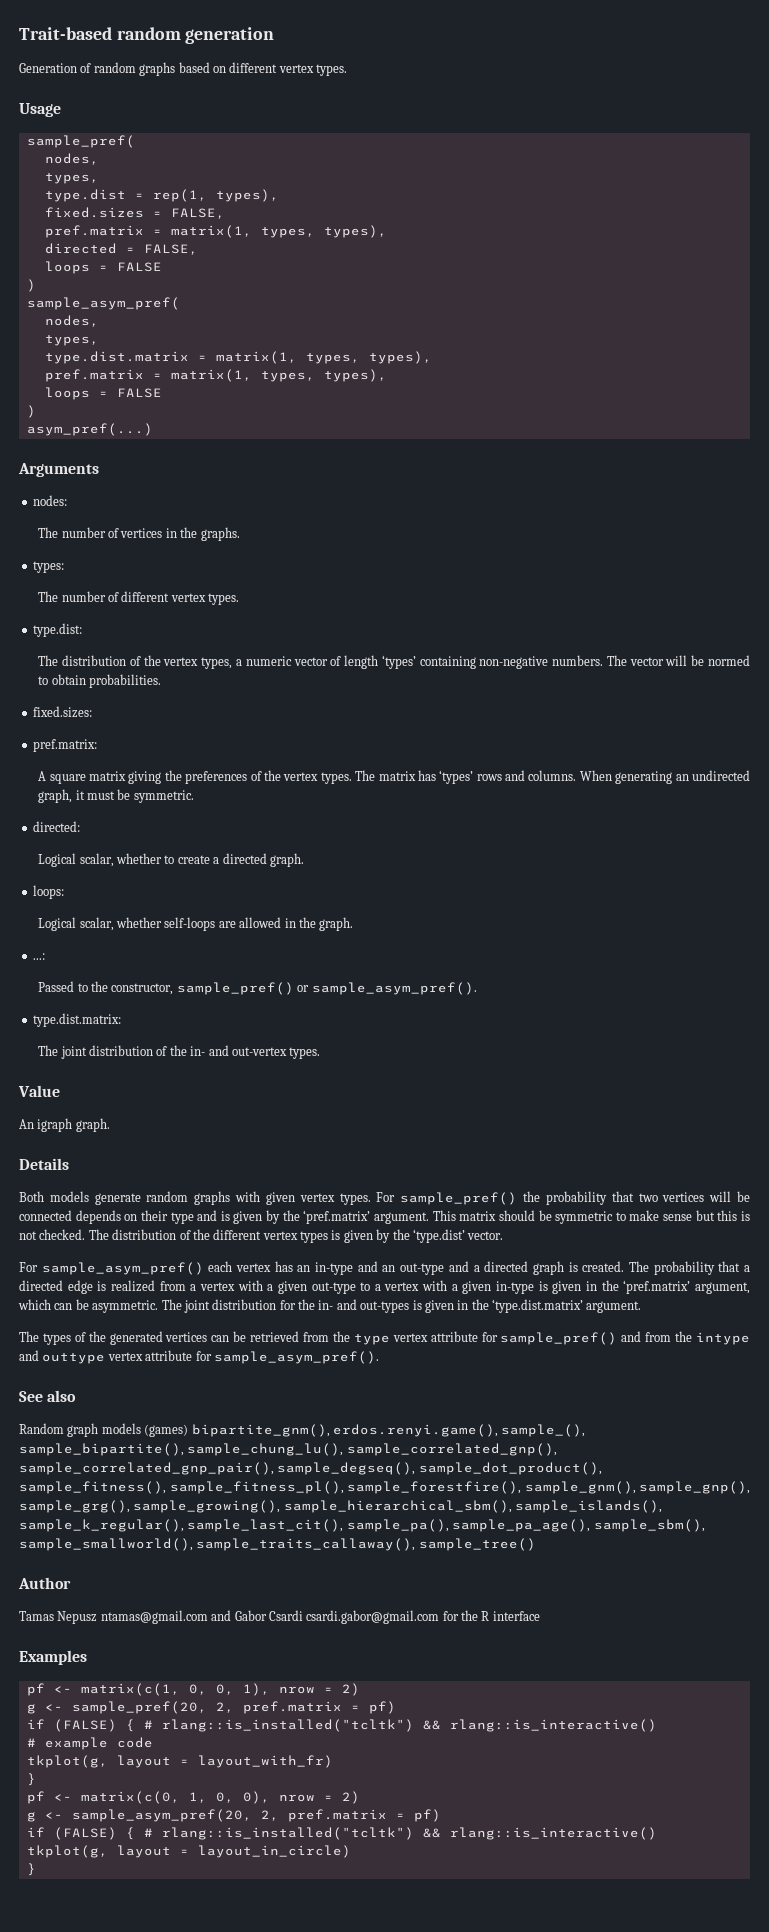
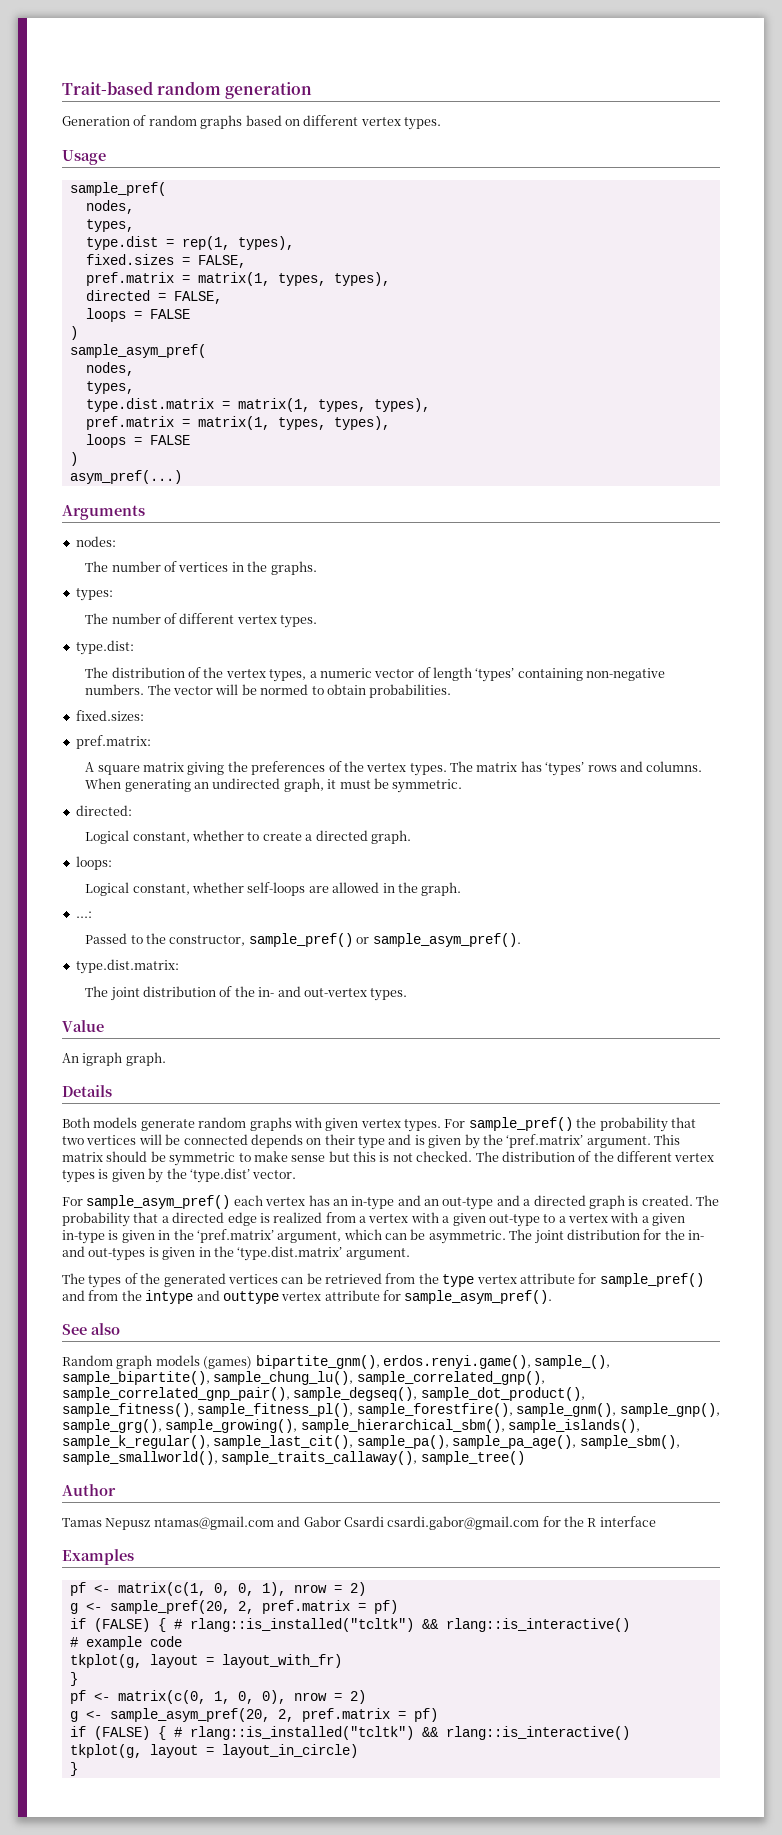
[79,853,114,867] scalar, -> [132,832,190,843] constant,
[79,917,114,931] scalar, -> [132,884,190,895] constant,

